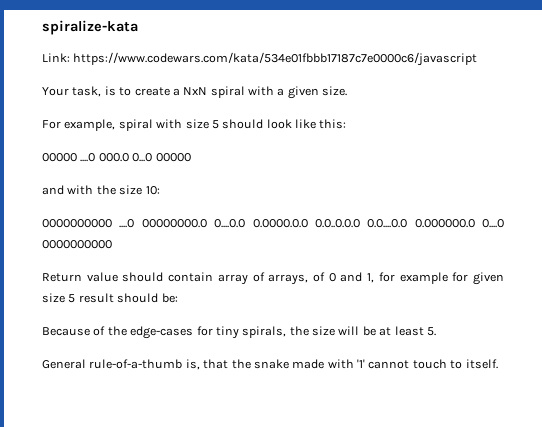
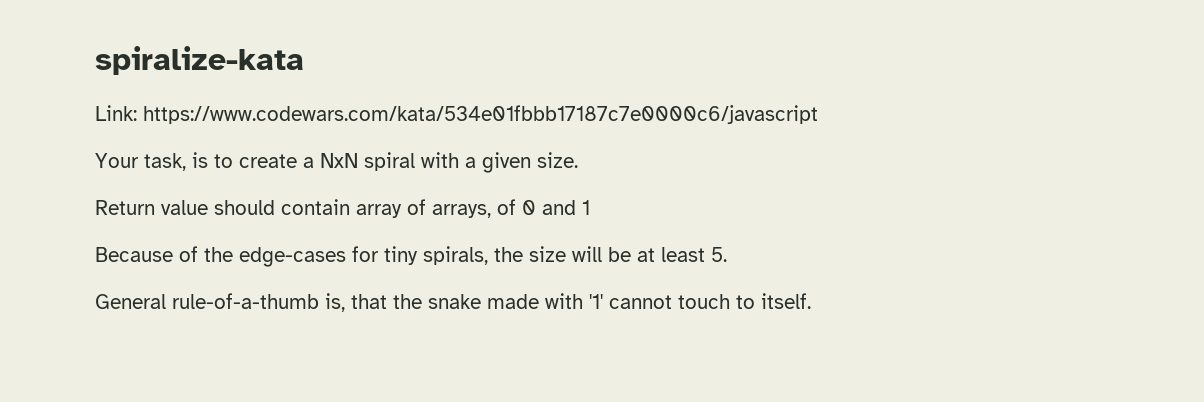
[42,119,347,131] [42,153,191,162] [42,185,160,195] [42,219,504,228] [42,240,112,249] // For example, spiral with size 5 should look like this: // 00000 ....0 000.0 0...0 00000 // and with the size 10: // 0000000000 ....0 00000000.0 0....0.0 0.0000.0.0 0.0..0.0.0 0.0....0.0 0.000000.0 0....0 0000000000 -> (578, 160) none
[367,272,505,285] [42,293,178,303] 1, for example for given size 5 result should be: -> [582,200,590,215] 1

